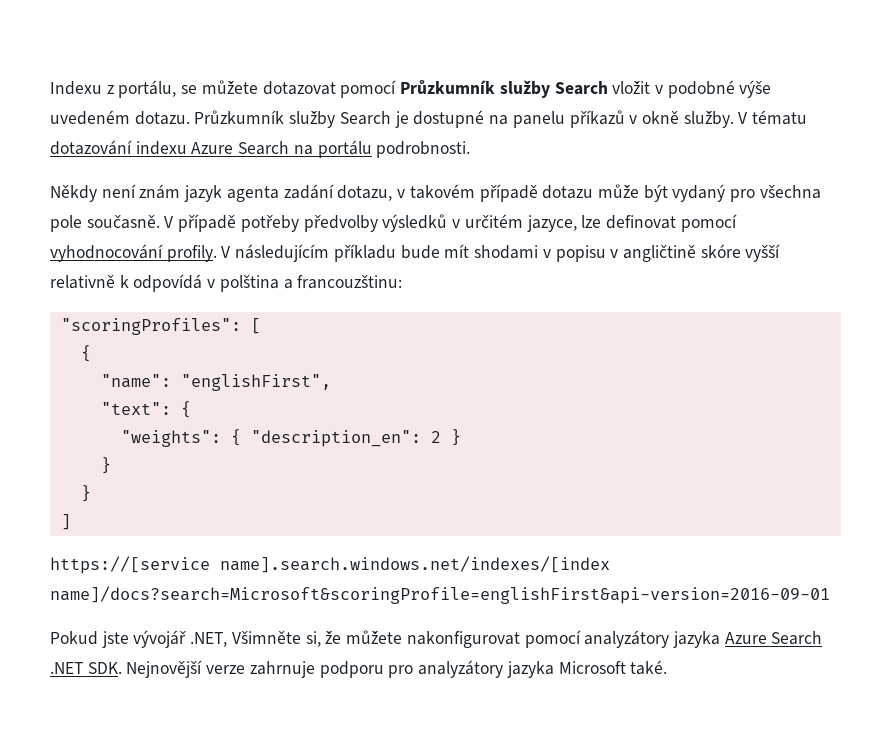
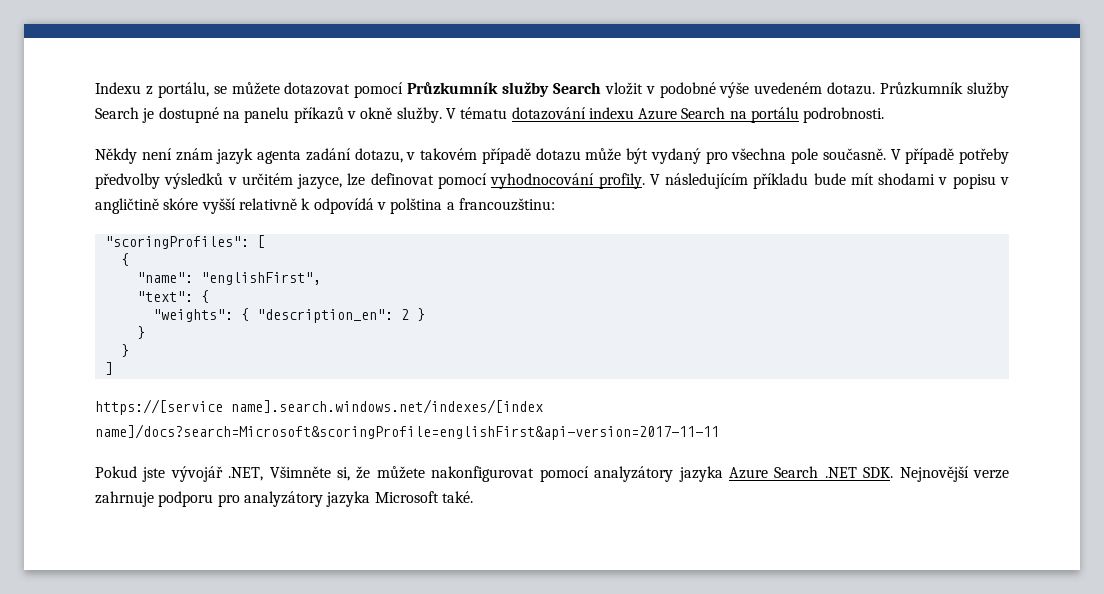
[50,586,830,604] name]/docs?search=Microsoft&scoringProfile=englishFirst&api-version=2016-09-01 -> [95,424,719,440] name]/docs?search=Microsoft&scoringProfile=englishFirst&api-version=2017-11-11

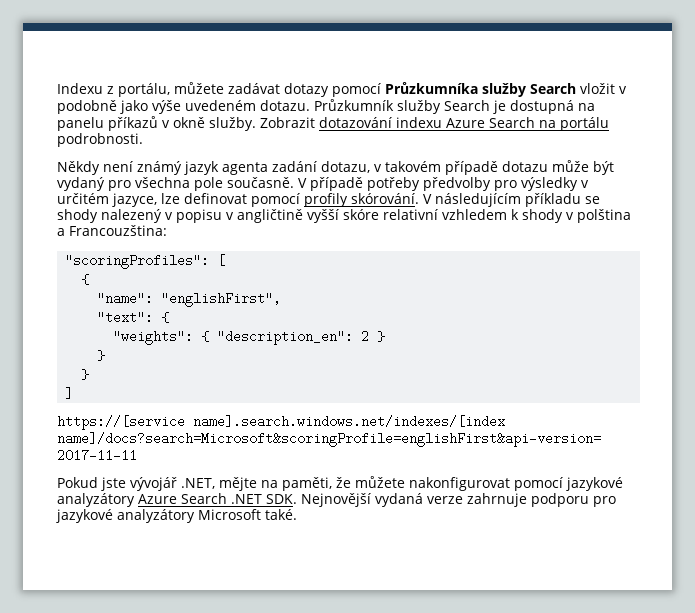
[213,82,499,98] se můžete dotazovat pomocí Průzkumník -> [174,82,478,97] můžete zadávat dotazy pomocí Průzkumníka
[659,82,716,98] podobné -> [57,100,148,114] podobně jako
[158,107,219,123] dostupné -> [510,100,574,114] dostupná
[445,107,508,119] V tématu -> [260,117,315,128] Zobrazit
[175,148,213,161] znám -> [137,161,182,175] známý
[164,173,224,189] výsledků -> [494,177,578,191] pro výsledky
[490,173,645,189] vyhodnocování profily. -> [304,193,419,207] profily skórování.
[813,173,936,185] bude mít shodami -> [585,196,600,204] [57,209,162,223] se shody nalezený
[163,198,374,214] skóre vyšší relativně k odpovídá -> [307,209,563,223] vyšší skóre relativní vzhledem k shody
[458,198,555,211] francouzštinu: -> [69,225,167,236] Francouzština:
[269,466,351,481] Všimněte si, -> [219,477,332,491] mějte na paměti,
[594,466,723,482] analyzátory jazyka -> [566,477,623,491] [57,493,135,507] jazykové analyzátory
(969, 474) none -> [375,493,423,507] vydaná
[243,491,371,507] analyzátory jazyka -> [56,509,195,523] jazykové analyzátory

